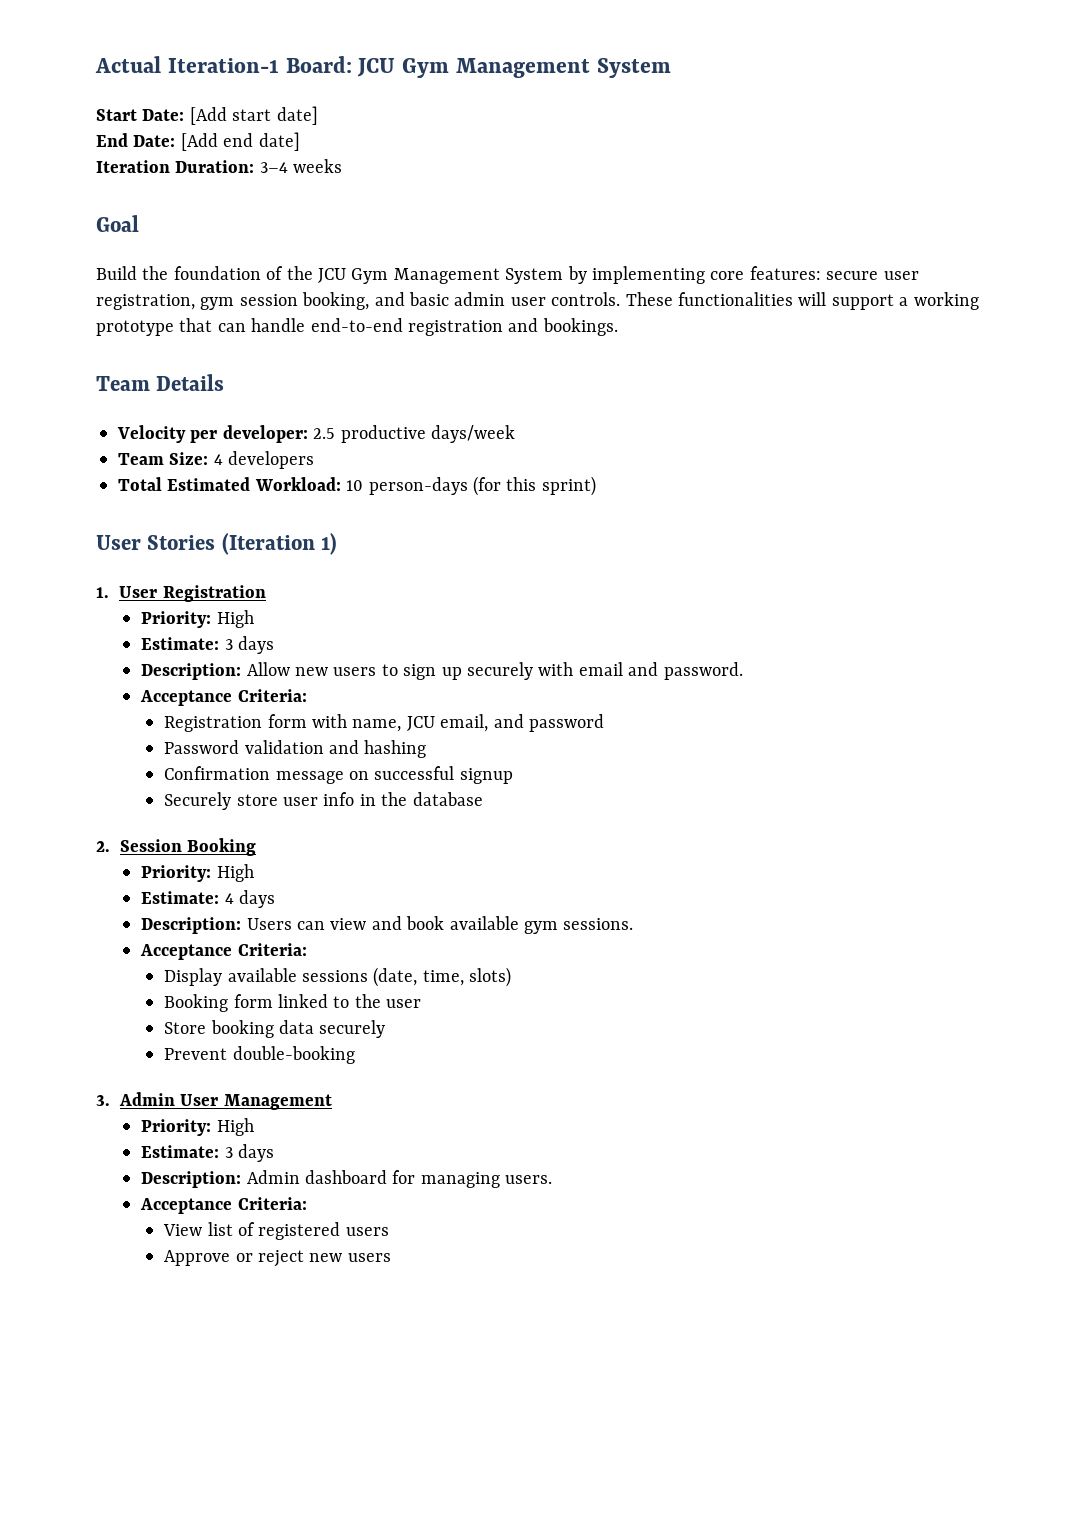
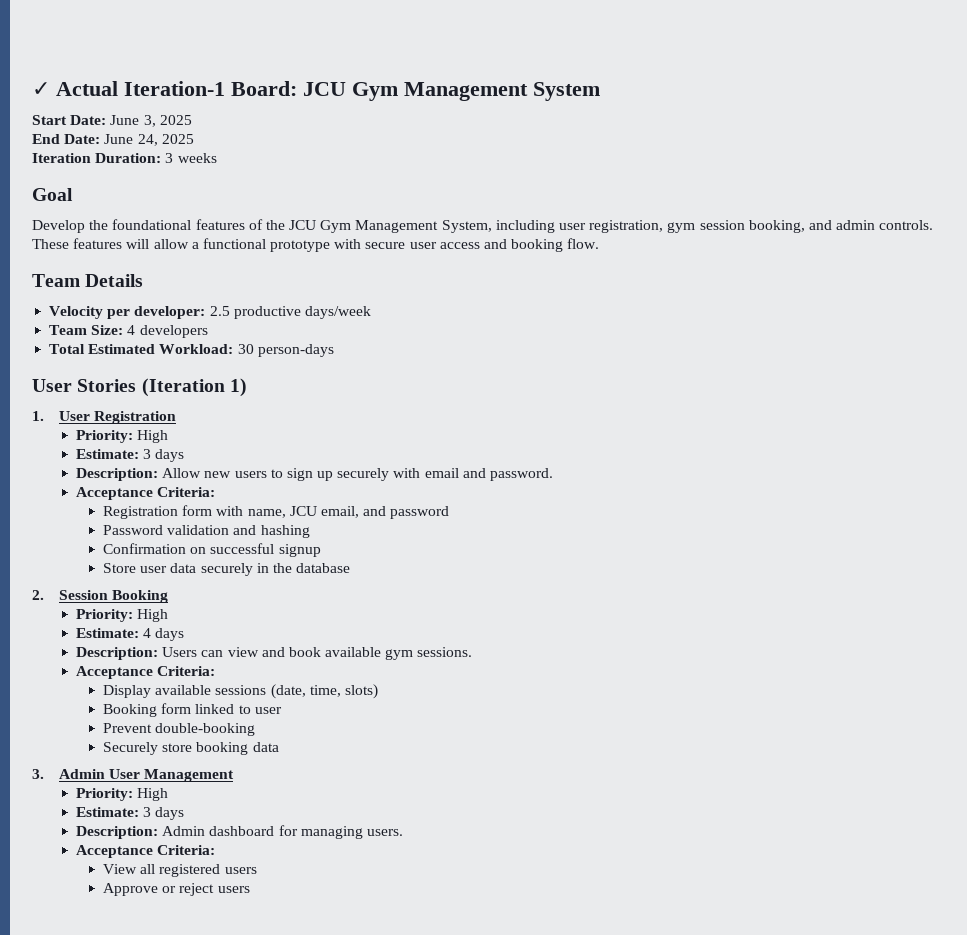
(95, 64) none -> [32,82,50,96] ✓
[189,106,318,125] [Add start date] -> [110,115,192,127] June 3, 2025
[180,132,300,151] [Add end date] -> [104,134,194,146] June 24, 2025
[259,162,288,173] 3–4 -> [165,153,174,163] 3
[96,266,261,280] Build the foundation -> [32,219,245,233] Develop the foundational features
[505,266,879,284] System by implementing core features: secure -> [441,220,555,233] System, including
[409,292,979,310] [96,318,618,336] basic admin user controls. These functionalities will support a working prototype that can handle end-to-end registration and bookings. -> [836,220,934,230] [32,238,600,252] admin controls. These features will allow a functional prototype with secure user access and booking flow.
[346,480,364,491] 10 -> [237,344,254,354] 30
[473,476,596,496] (for this sprint) -> (334, 350) none
[275,771,344,784] message -> (186, 548) none
[164,792,355,810] Securely store user info -> [102,563,253,576] Store user data securely
[354,994,381,1008] the -> (251, 709) none
[164,1020,386,1038] [164,1046,355,1064] Store booking data securely // Prevent double-booking -> [102,723,256,736] [102,742,279,755] Prevent double-booking // Securely store booking data
[207,1222,256,1236] list of -> [140,864,156,874] all
[309,1253,343,1262] new -> (215, 889) none

